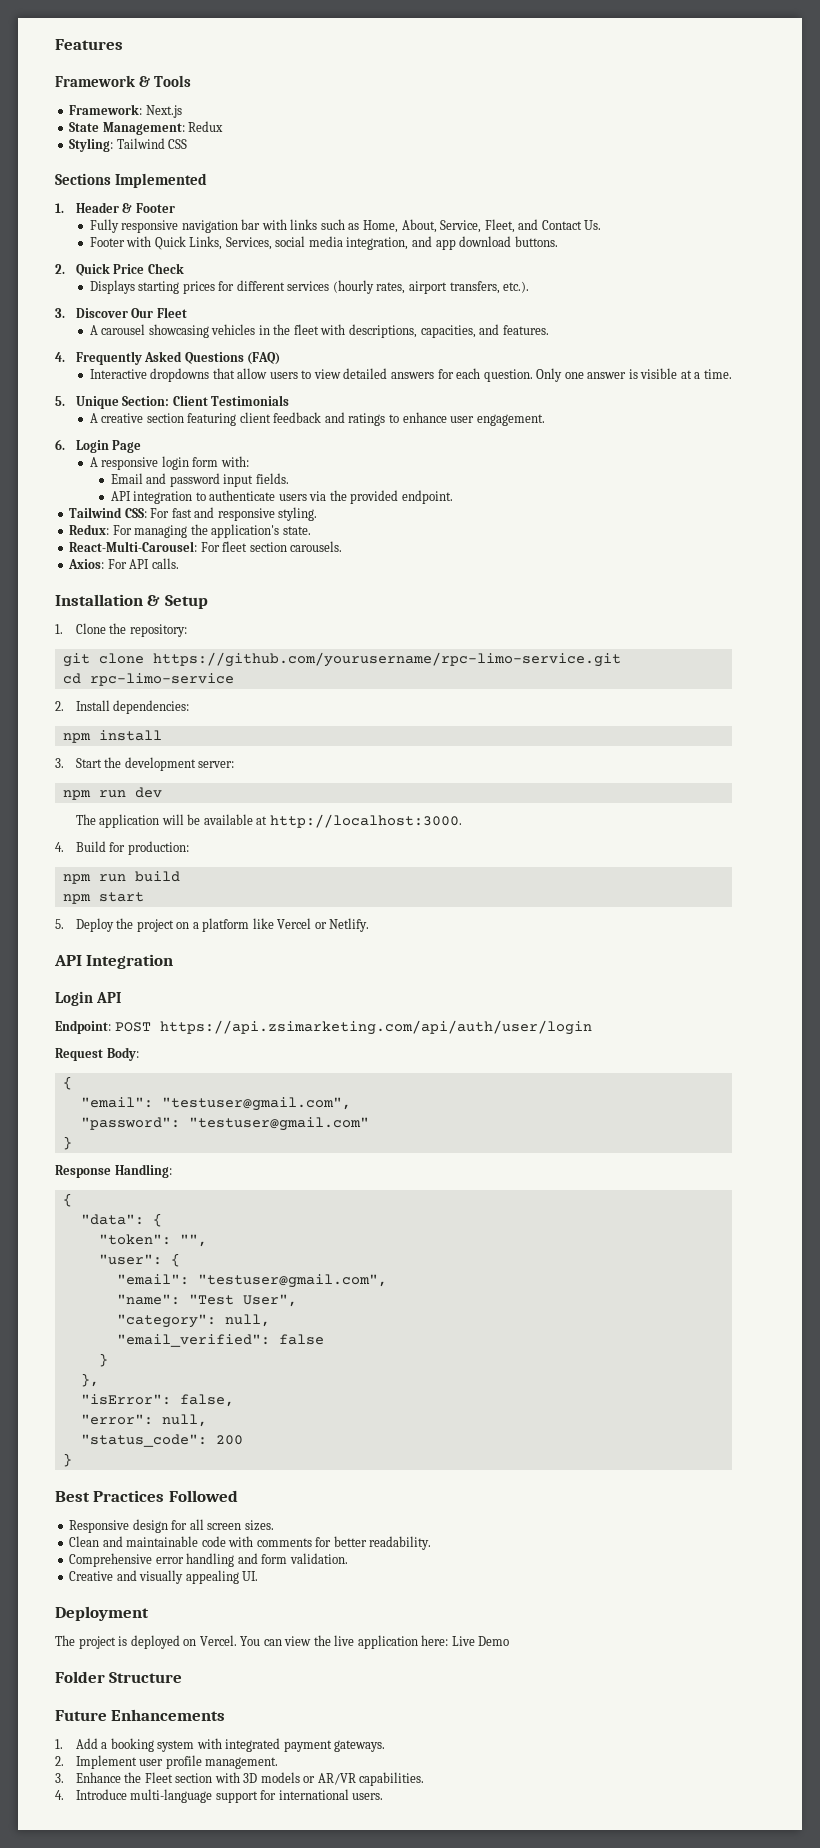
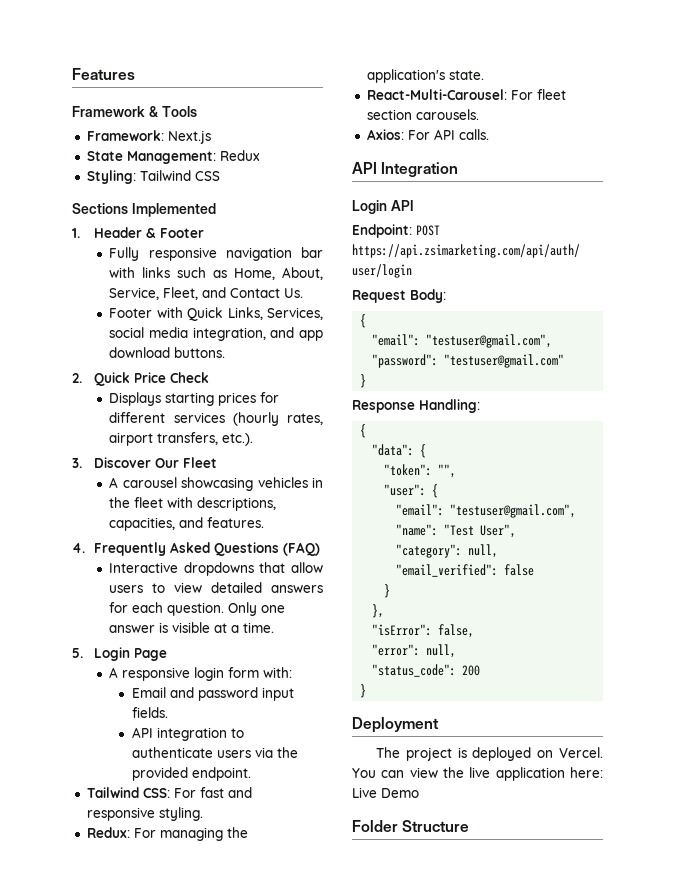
[75,395,290,409] [89,412,545,426] [55,439,65,450] Unique Section: Client Testimonials // A creative section featuring client feedback and ratings to enhance user engagement. // 6. -> (83, 653) none
[55,594,208,609] [55,623,187,637] [62,652,621,667] [62,673,234,686] [55,700,190,714] [62,730,162,743] [55,757,235,771] [62,787,162,800] [75,814,462,828] [55,841,189,855] [62,871,180,884] [62,892,144,904] [55,918,370,932] // Installation & Setup // 1. Clone the repository: // git clone https://github.com/yourusername/rpc-limo-service.git // cd rpc-limo-service // 2. Install dependencies: // npm install // 3. Start the development server: // npm run dev // The application will be available at http://localhost:3000. // 4. Build for production: // npm run build // npm start // 5. Deploy the project on a platform like Vercel or Netlify. -> (489, 134) none
[55,1490,238,1502] [69,1519,274,1533] [69,1536,432,1550] [69,1553,348,1567] [69,1570,259,1584] // Best Practices Followed // Responsive design for all screen sizes. // Clean and maintainable code with comments for better readability. // Comprehensive error handling and form validation. // Creative and visually appealing UI. -> (367, 691) none
[55,1709,226,1721] [55,1738,386,1752] [55,1755,279,1769] [55,1772,425,1786] [55,1789,384,1803] // Future Enhancements // 1. Add a booking system with integrated payment gateways. // 2. Implement user profile management. // 3. Enhance the Fleet section with 3D models or AR/VR capabilities. // 4. Introduce multi-language support for international users. -> (470, 826) none

